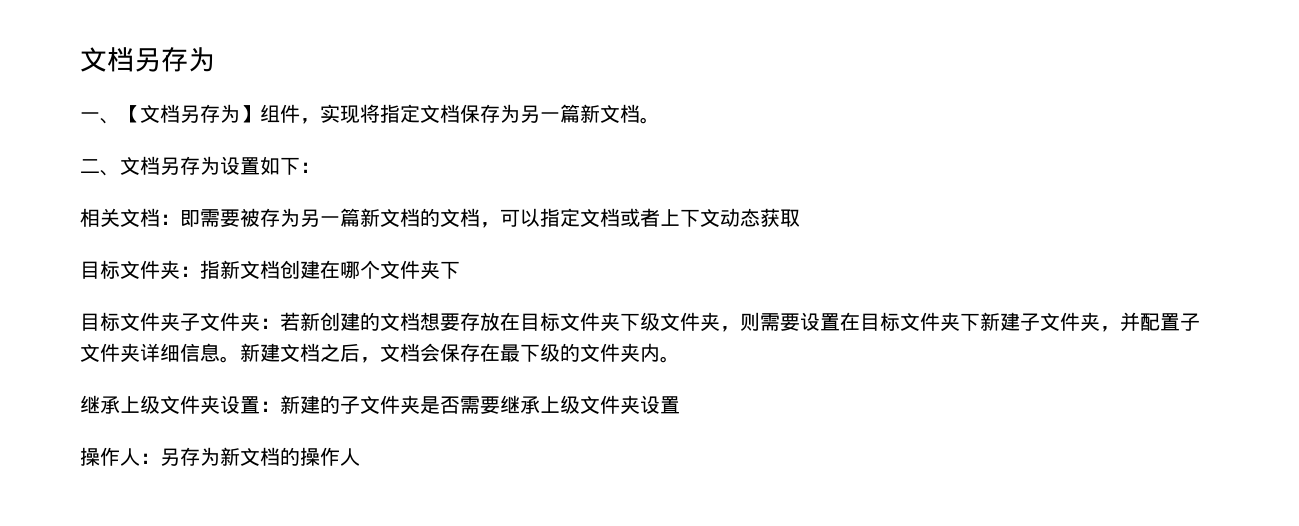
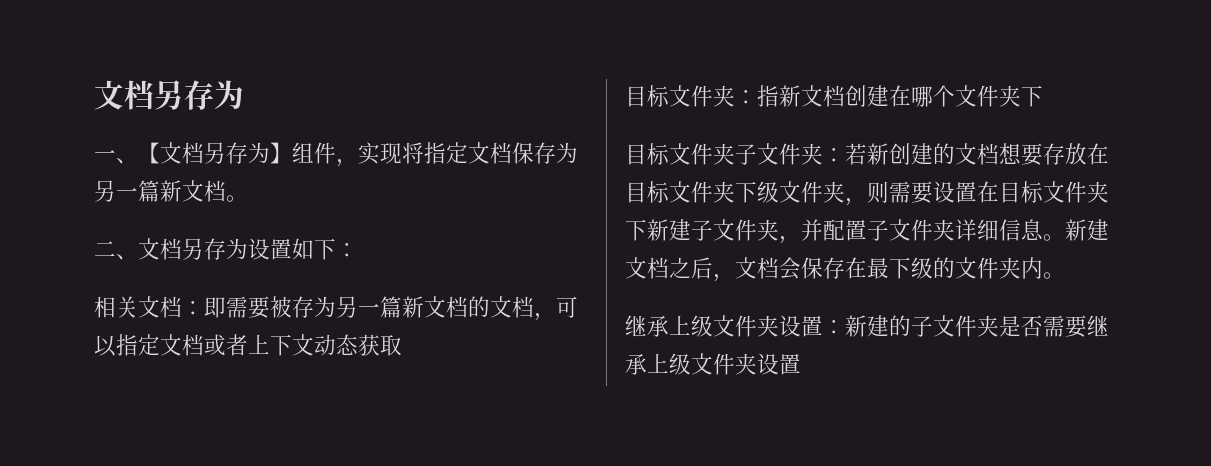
[80,447,360,466] // 操作人：另存为新文档的操作人 -> (801, 364) none

